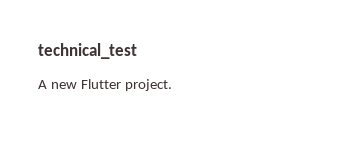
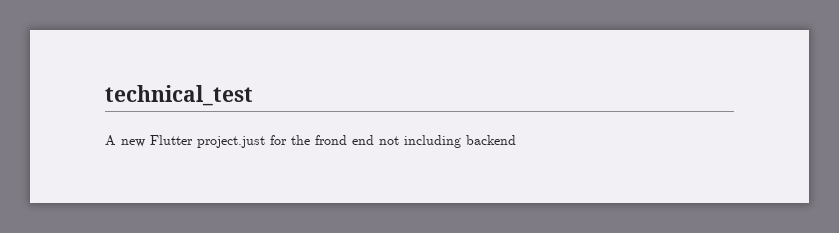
[124,79,172,91] project. -> [197,135,516,148] project.just for the frond end not including backend

